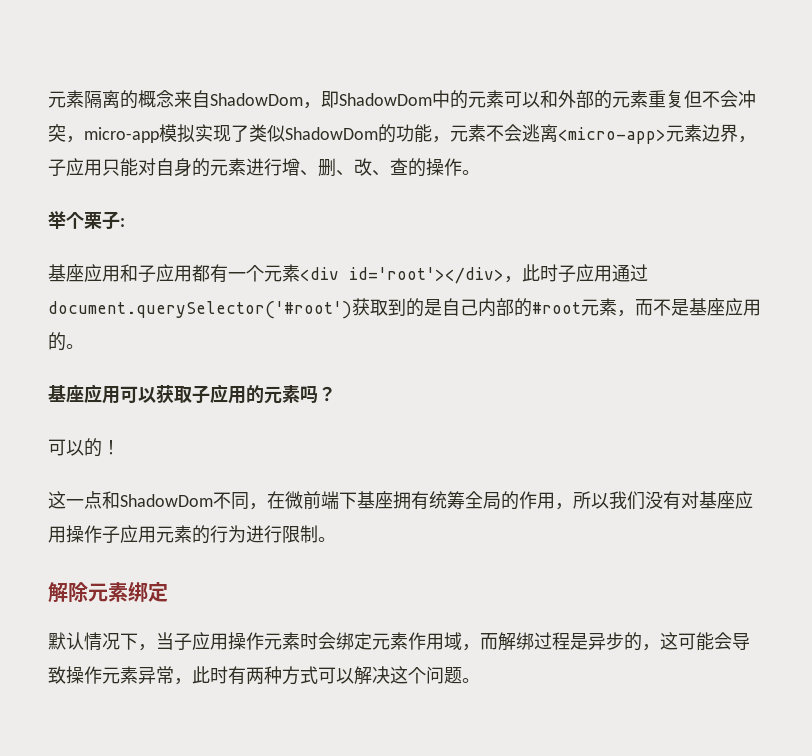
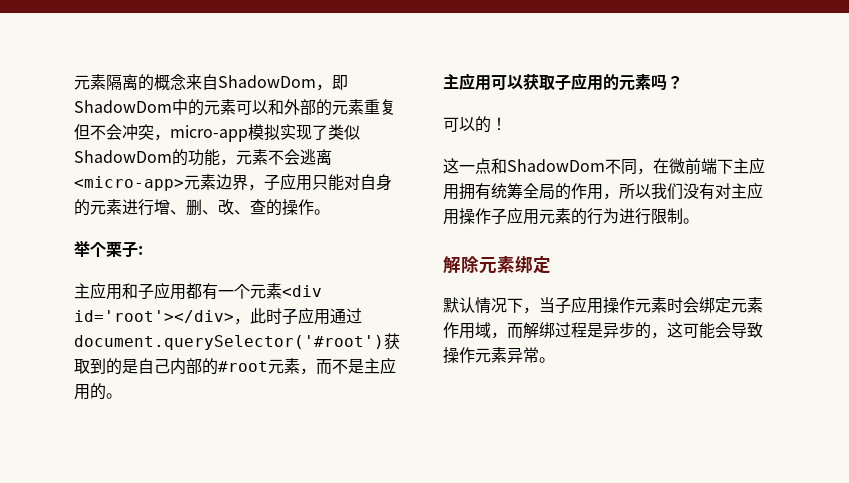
[48,264,84,282] 基座 -> [74,283,90,299] 主
[689,298,725,316] 基座 -> [364,358,380,374] 主
[48,385,84,403] 基座 -> [443,73,459,89] 主
[357,491,393,509] 基座 -> [733,157,765,174] [443,184,459,200] 主应用
[699,491,735,509] 基座 -> [731,183,747,199] 主
[174,666,462,685] ，此时有两种方式可以解决这个问题 -> (539, 355) none

